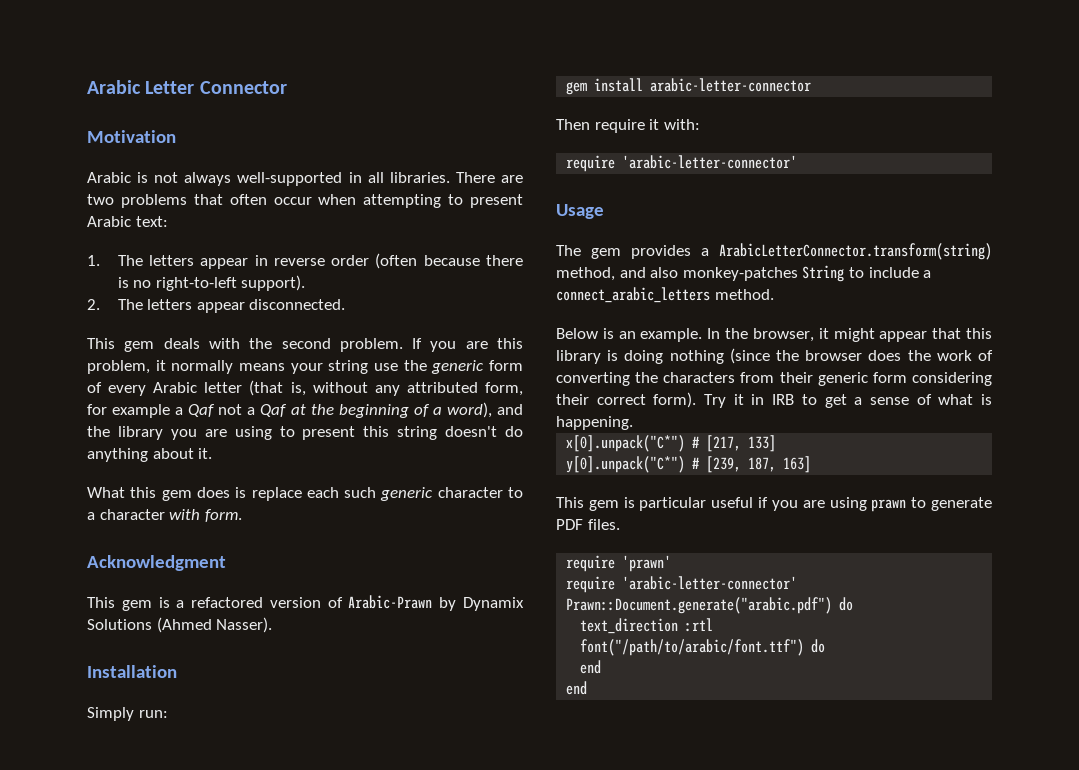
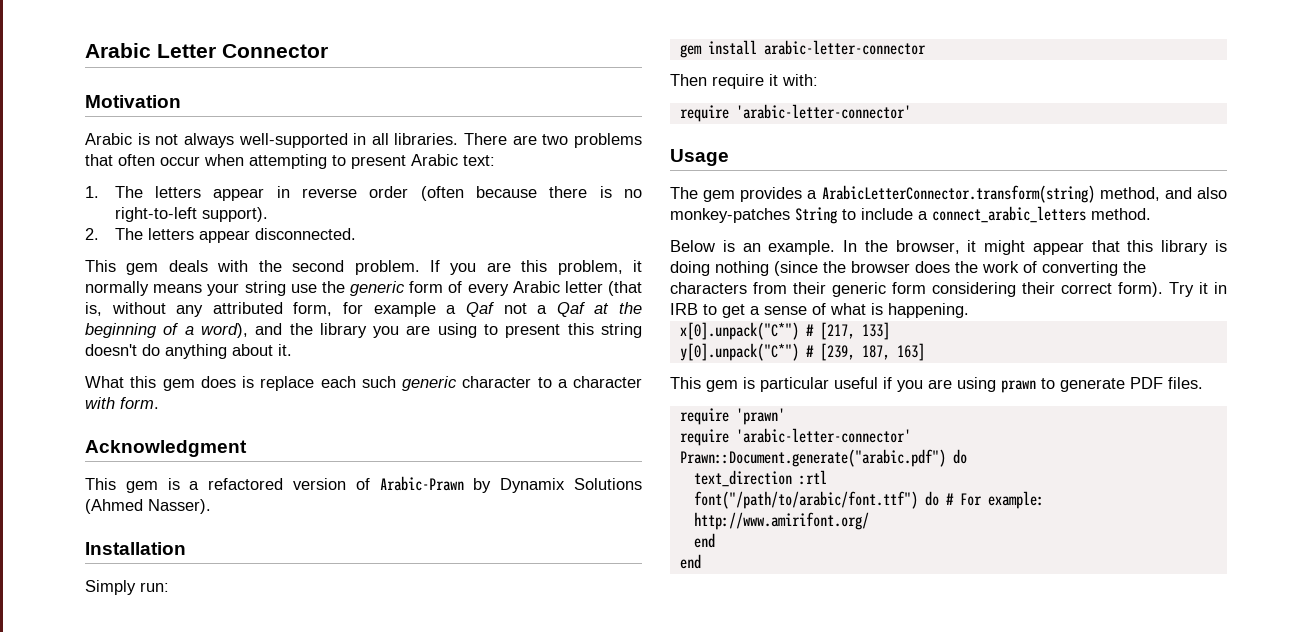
(826, 646) none -> [945,491,1044,509] [693,512,869,530] # For example: http://www.amirifont.org/

